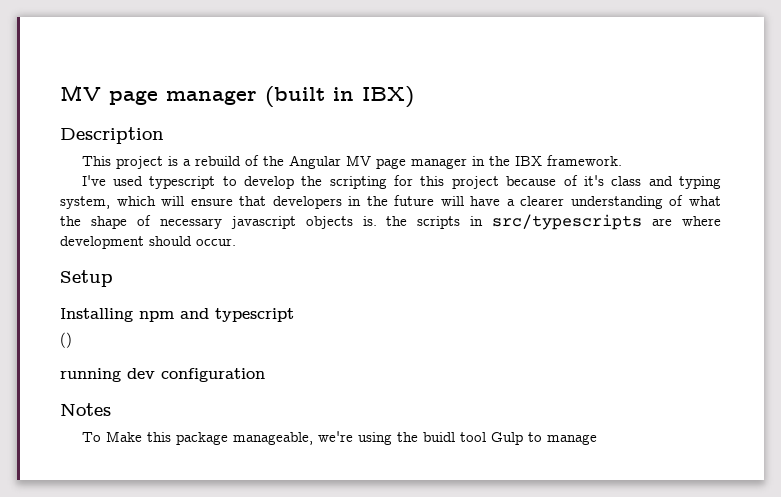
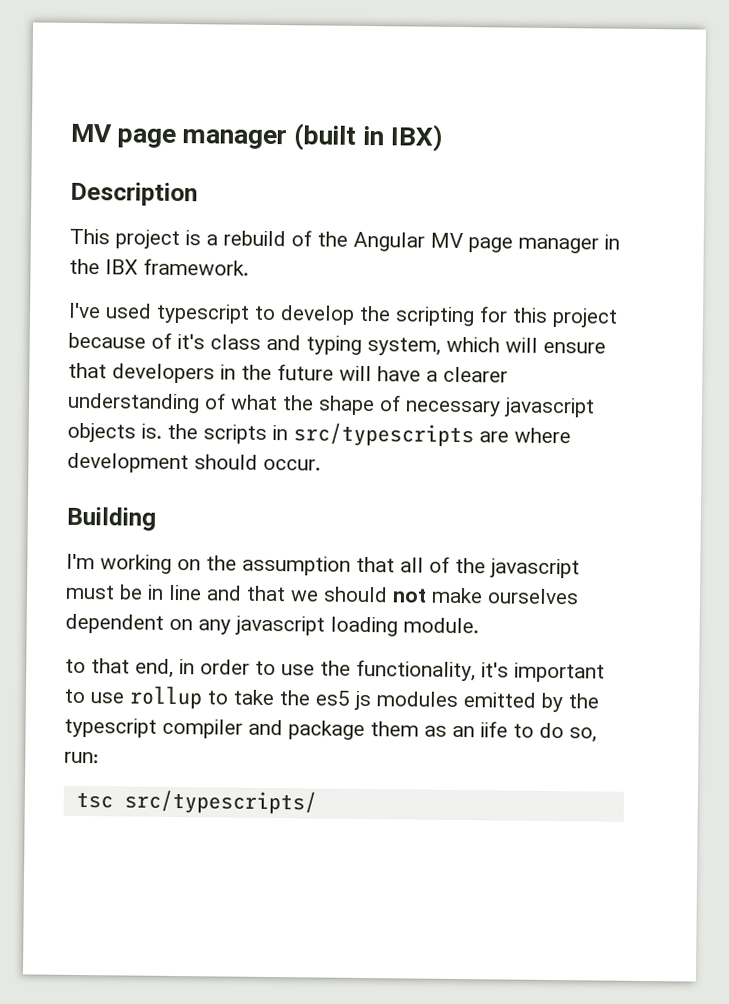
[60,270,113,287] [60,308,294,322] [60,332,72,348] [60,368,265,382] [60,403,111,416] [81,431,597,445] Setup // Installing npm and typescript // () // running dev configuration // Notes // To Make this package manageable, we're using the buidl tool Gulp to manage -> [66,506,156,531] [66,553,580,579] [65,584,579,605] [65,613,479,637] [65,658,605,683] [64,685,599,713] [64,717,597,743] [64,751,99,764] [75,789,317,815] Building // I'm working on the assumption that all of the javascript must be in line and that we should not make ourselves dependent on any javascript loading module. // to that end, in order to use the functionality, it's important to use rollup to take the es5 js modules emitted by the typescript compiler and package them as an iife to do so, run: // tsc src/typescripts/

